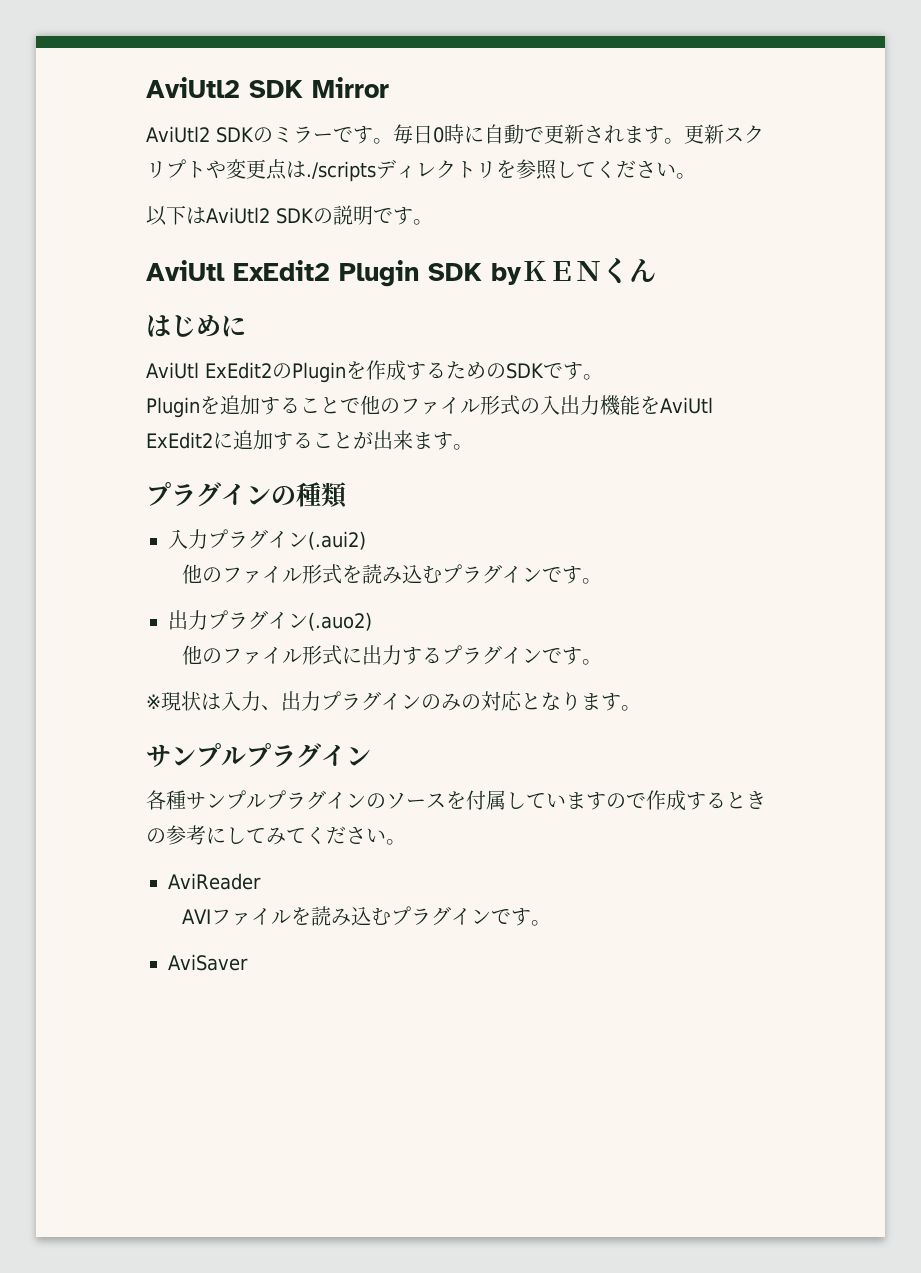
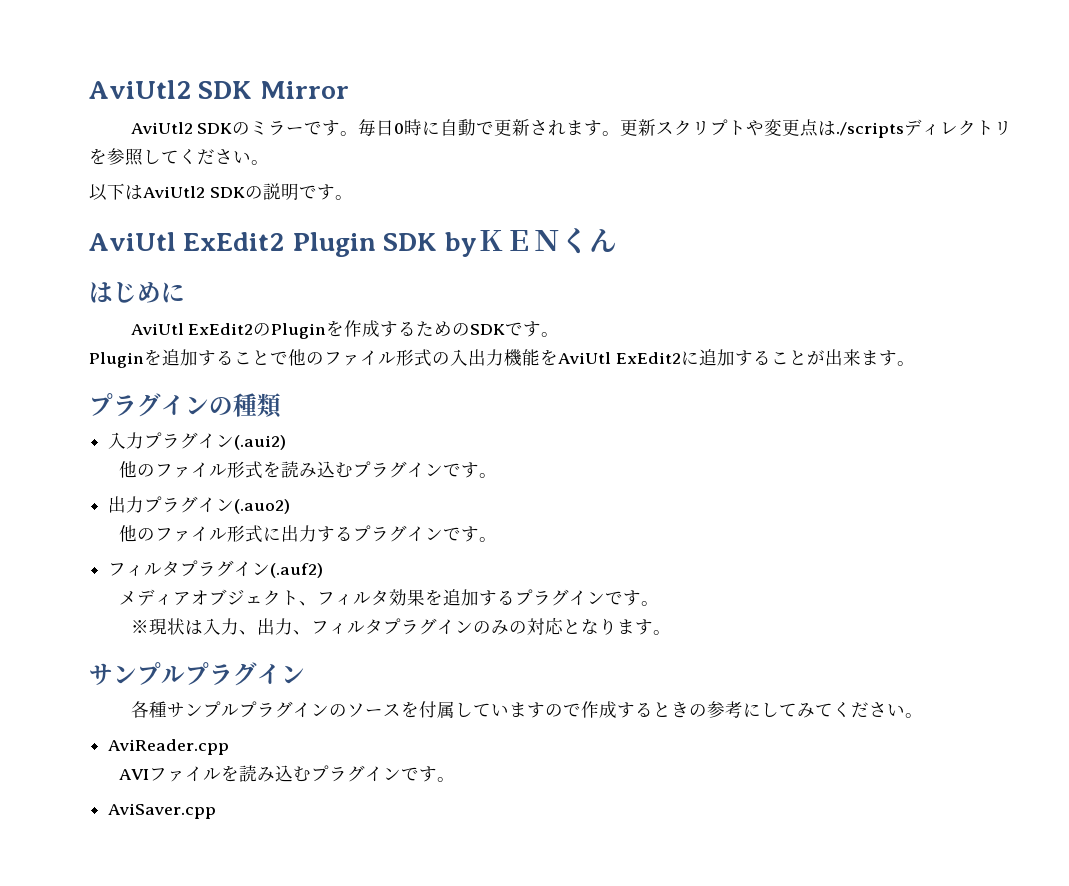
(603, 662) none -> [108,560,324,578] [118,589,659,606] // フィルタプラグイン(.auf2) // メディアオブジェクト、フィルタ効果を追加するプラグインです。
(321, 701) none -> [292,619,383,635] 、フィルタ
[168,873,261,890] AviReader -> [108,739,230,755] AviReader.cpp
[168,954,248,971] AviSaver -> [108,803,217,819] AviSaver.cpp

